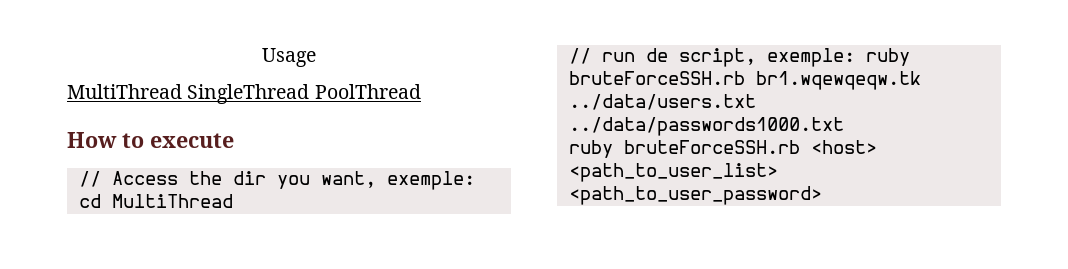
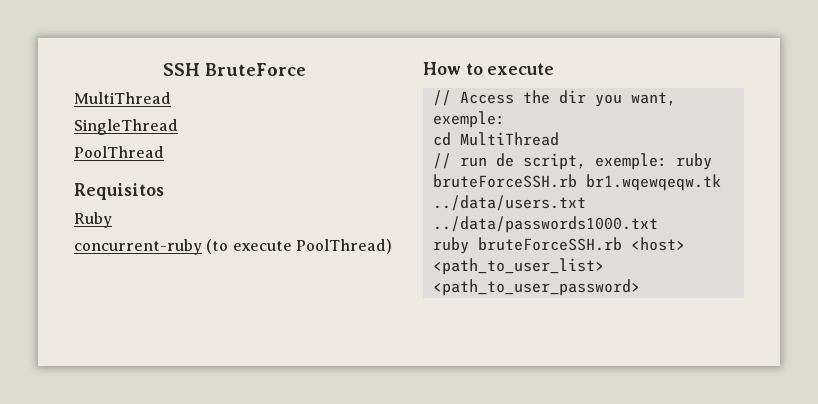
[262,48,316,67] [67,84,182,99] Usage // MultiThread -> [163,63,306,76] [74,92,171,104] SSH BruteForce // MultiThread //
(310, 94) none -> (178, 127) //
(421, 91) none -> [74,183,164,200] [74,212,112,228] [74,239,392,255] // Requisitos // Ruby // concurrent-ruby (to execute PoolThread)

